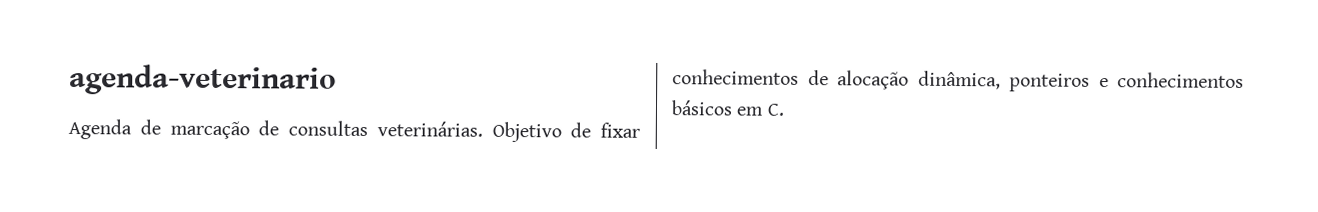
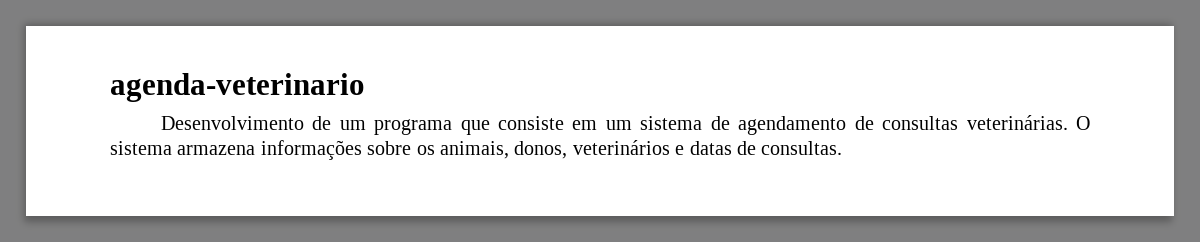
[68,118,640,143] [672,69,1244,92] [671,100,785,116] Agenda de marcação de consultas veterinárias. Objetivo de fixar conhecimentos de alocação dinâmica, ponteiros e conhecimentos básicos em C. -> [160,115,1090,135] [110,140,843,160] Desenvolvimento de um programa que consiste em um sistema de agendamento de consultas veterinárias. O sistema armazena informações sobre os animais, donos, veterinários e datas de consultas.

